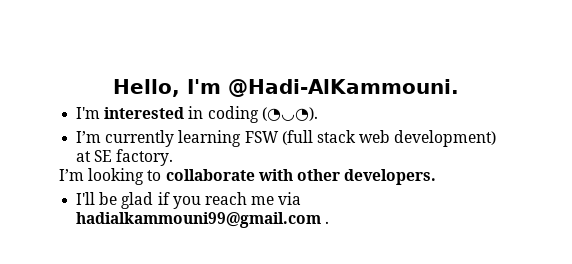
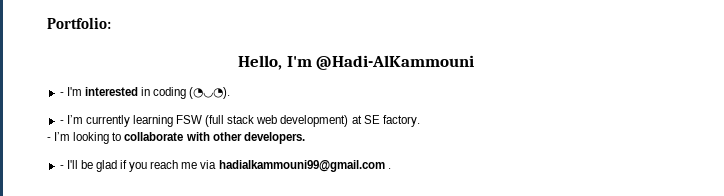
(113, 88) none -> [47,17,111,29] Portfolio: //
[228,79,459,97] @Hadi-AlKammouni. // -> [315,55,474,70] [59,92,64,96] @Hadi-AlKammouni // -
(318, 114) none -> [59,120,64,124] -
(174, 157) none -> [47,137,51,141] -
(437, 177) none -> [59,165,64,169] -

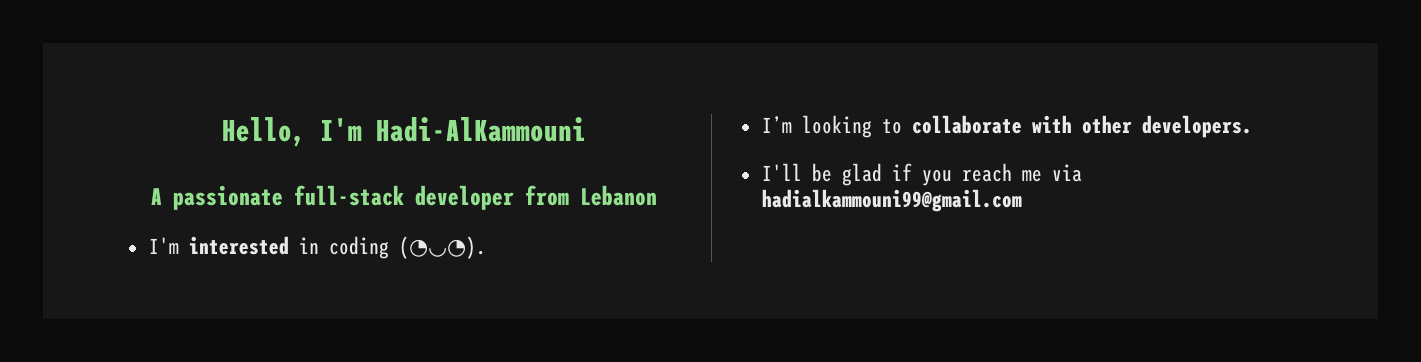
[47,17,111,29] Portfolio: // -> (222, 132) none
[315,55,474,70] [59,92,64,96] @Hadi-AlKammouni // - -> [376,117,586,142] [151,185,657,210] Hadi-AlKammouni // A passionate full-stack developer from Lebanon //
[59,115,420,127] [47,137,51,141] - I’m currently learning FSW (full stack web development) at SE factory. // - -> (486, 247) none
[59,165,64,169] - -> (1252, 126) none
[387,168,391,169] . -> (1022, 200) none

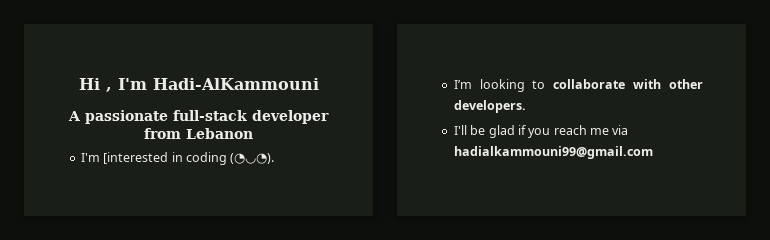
[222,117,306,147] Hello, -> [78,78,112,92] Hi ,
[188,236,289,255] interested -> [103,152,169,164] [interested

